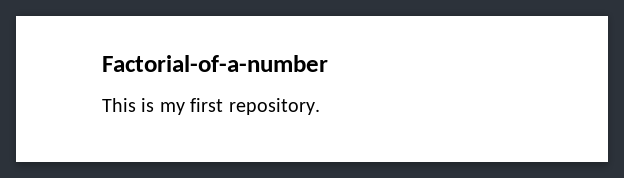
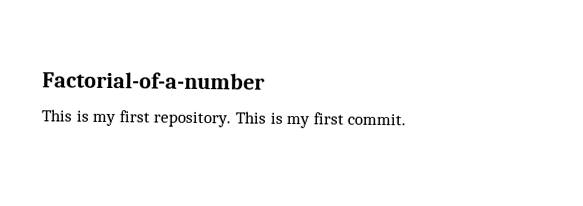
(320, 106) none -> [234,111,407,129] This is my first commit.

